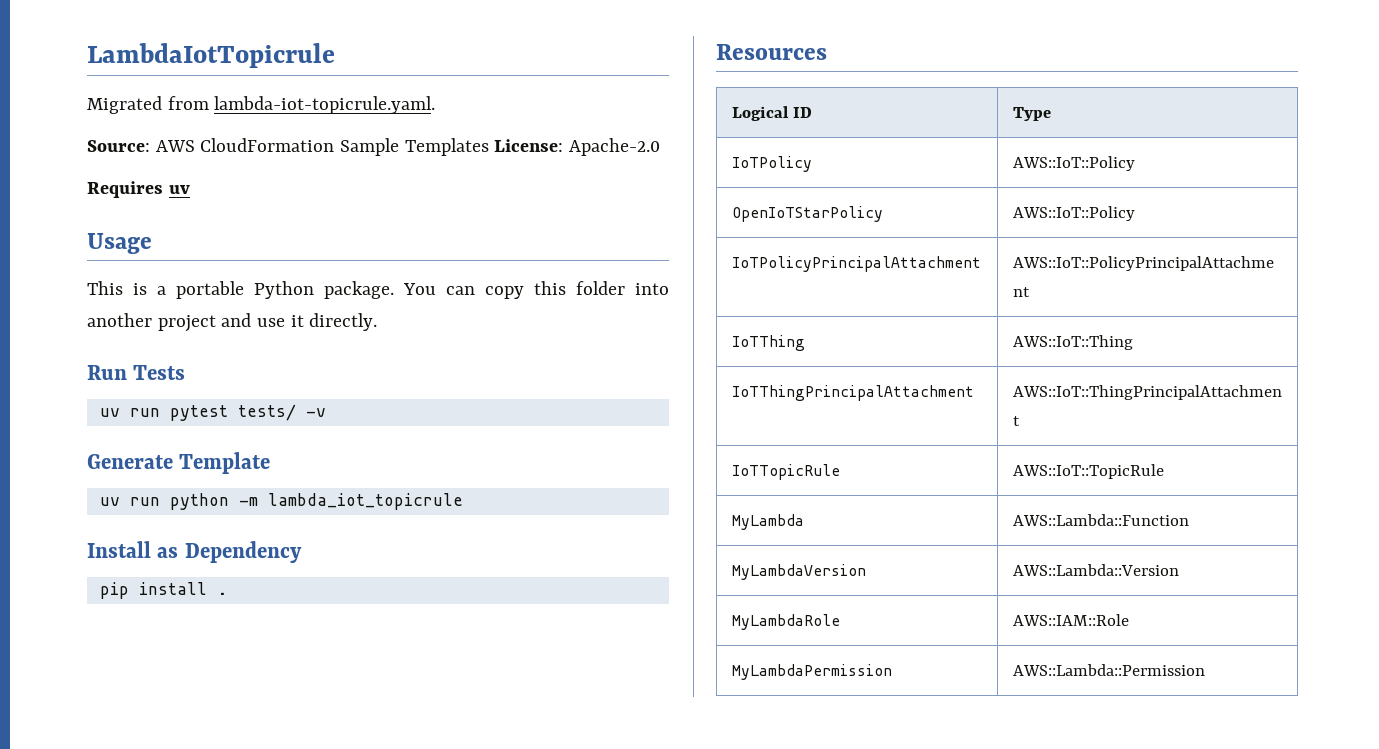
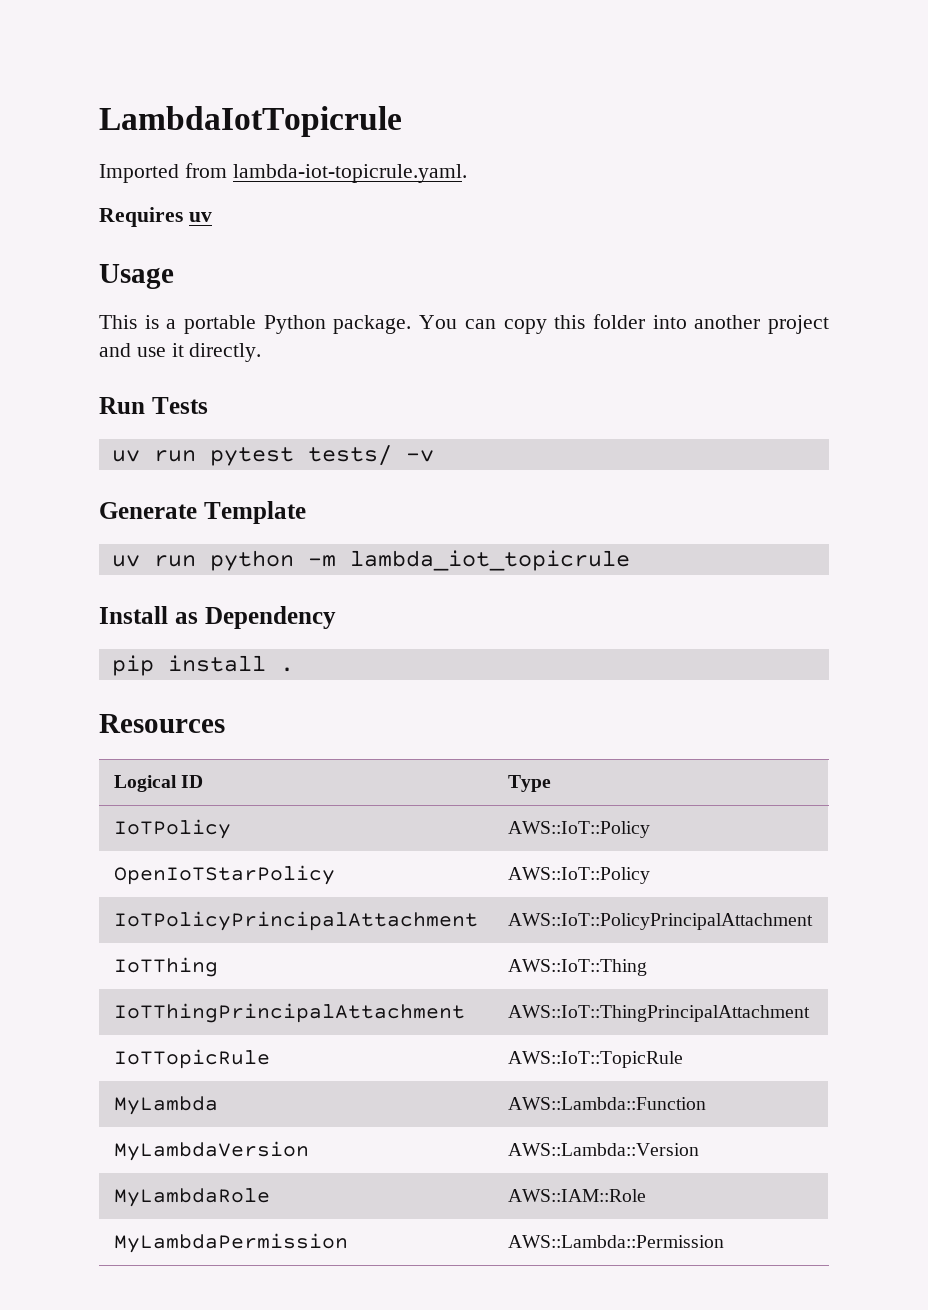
[87,96,162,114] Migrated -> [99,164,179,183] Imported
[87,138,661,156] // Source: AWS CloudFormation Sample Templates License: Apache-2.0 -> (467, 173) none

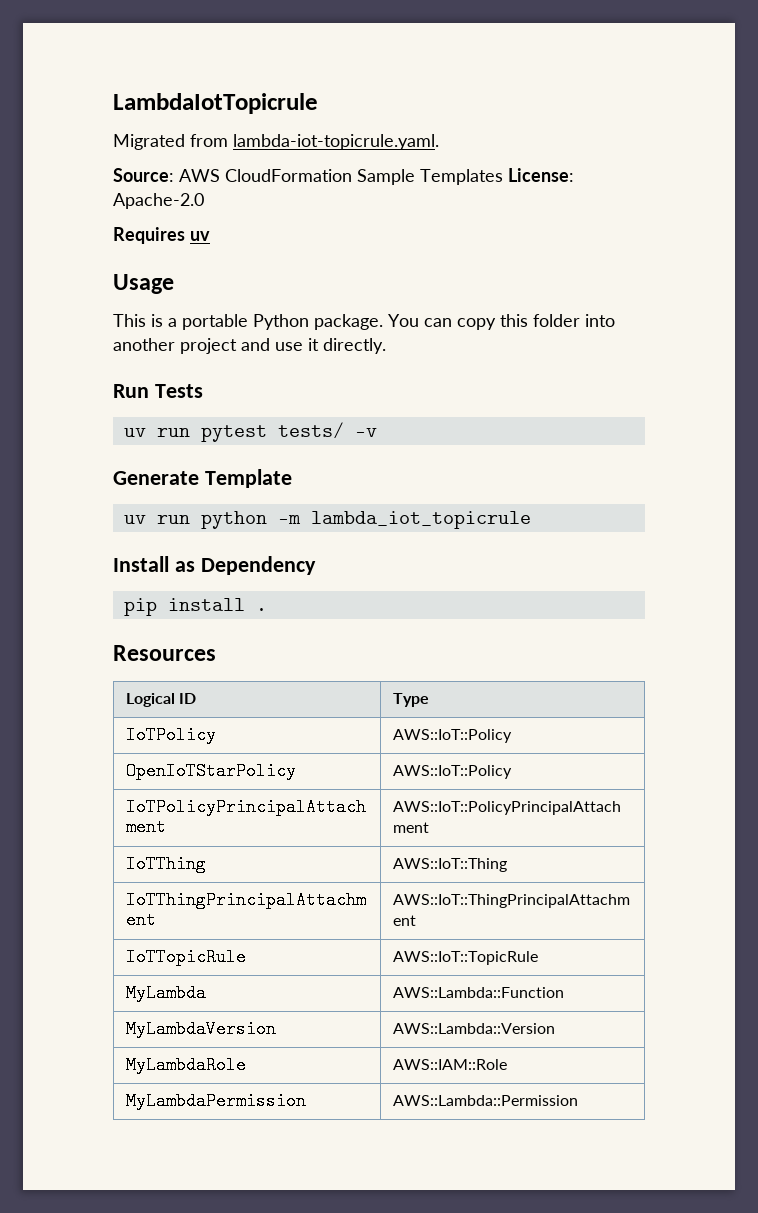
[99,164,179,183] Imported -> [113,134,185,150] Migrated
(467, 173) none -> [113,168,574,185] [113,193,204,209] // Source: AWS CloudFormation Sample Templates License: Apache-2.0

